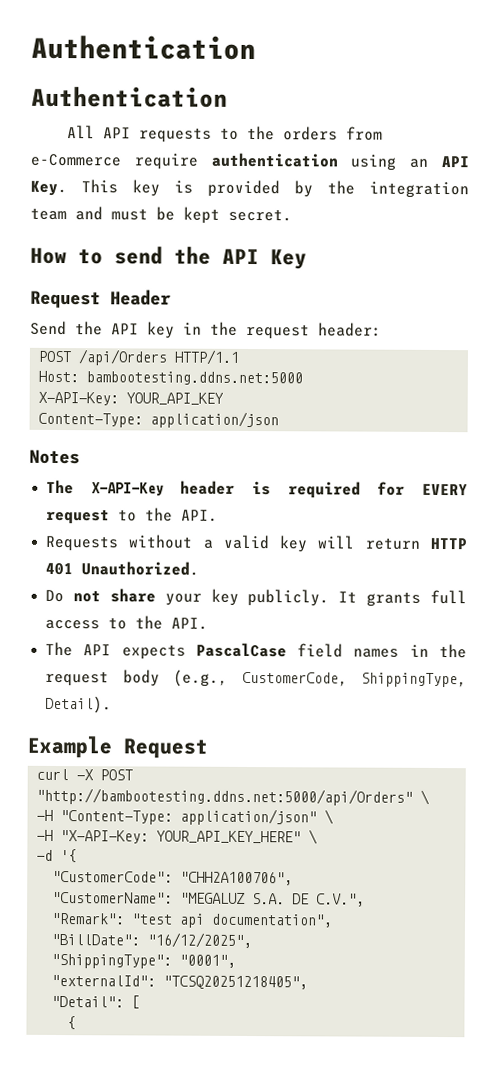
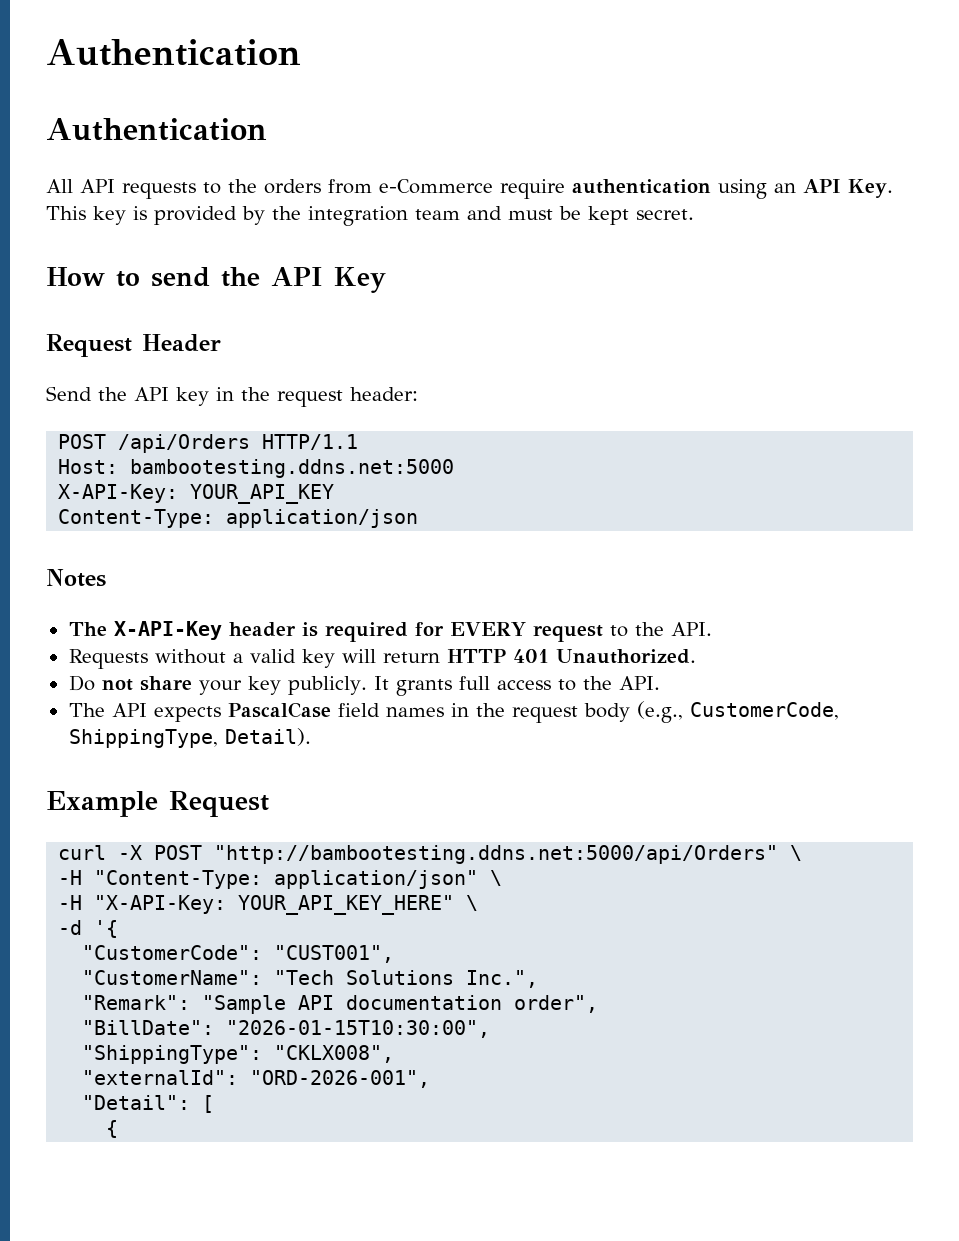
[180,871,294,886] "CHH2A100706", -> [274,945,395,963] "CUST001",
[180,892,366,907] [51,912,334,928] "MEGALUZ S.A. DE C.V.", // "Remark": "test api documentation", -> [274,970,539,988] [82,995,599,1014] "Tech Solutions Inc.", // "Remark": "Sample API documentation order",
[147,932,253,949] "16/12/2025", -> [226,1020,491,1038] "2026-01-15T10:30:00",
[179,954,237,968] "0001", -> [274,1045,395,1063] "CKLX008",
[163,975,309,990] "TCSQ20251218405", -> [250,1070,431,1088] "ORD-2026-001",

